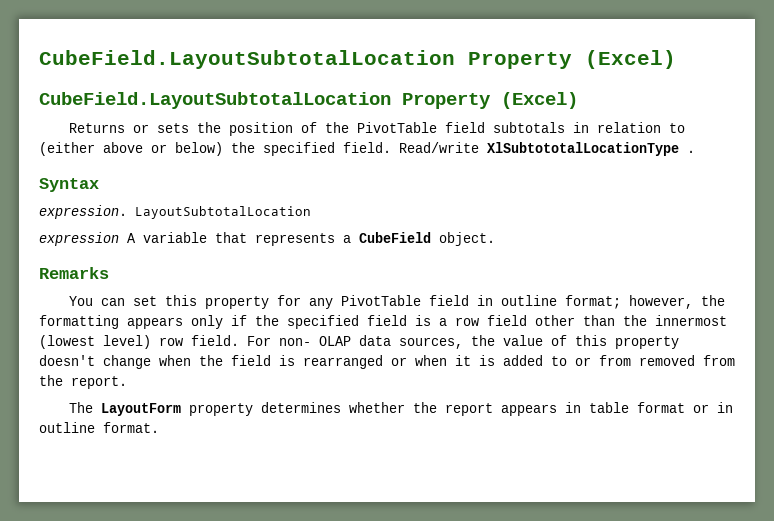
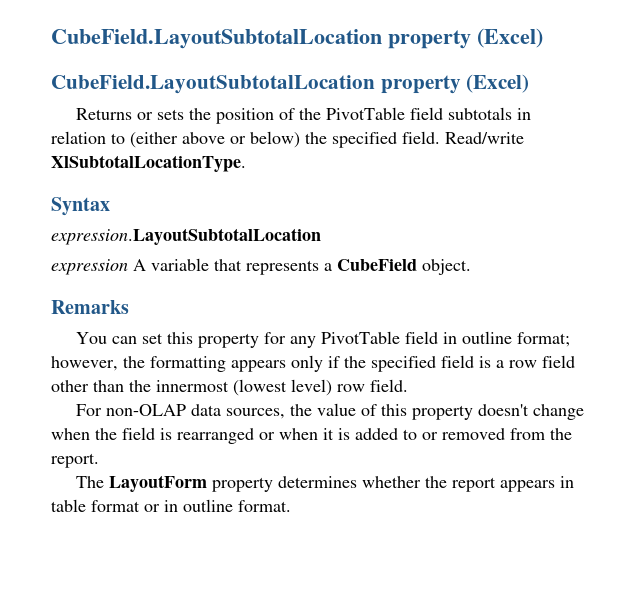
[39,50,572,69] CubeField.LayoutSubtotalLocation Property -> [51,29,471,49] CubeField.LayoutSubtotalLocation property
[402,93,491,109] Property -> [380,75,461,94] property
[487,142,695,156] XlSubtototalLocationType . -> [51,155,246,172] XlSubtotalLocationType.
[39,205,311,219] expression. LayoutSubtotalLocation -> [51,228,321,245] expression.LayoutSubtotalLocation
[247,336,351,346] For non- OLAP -> [75,404,186,416] // For non-OLAP
[599,355,631,366] from -> (438, 436) none

